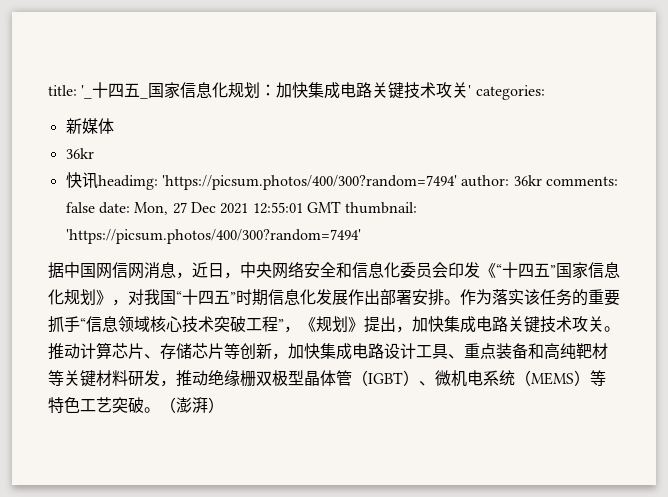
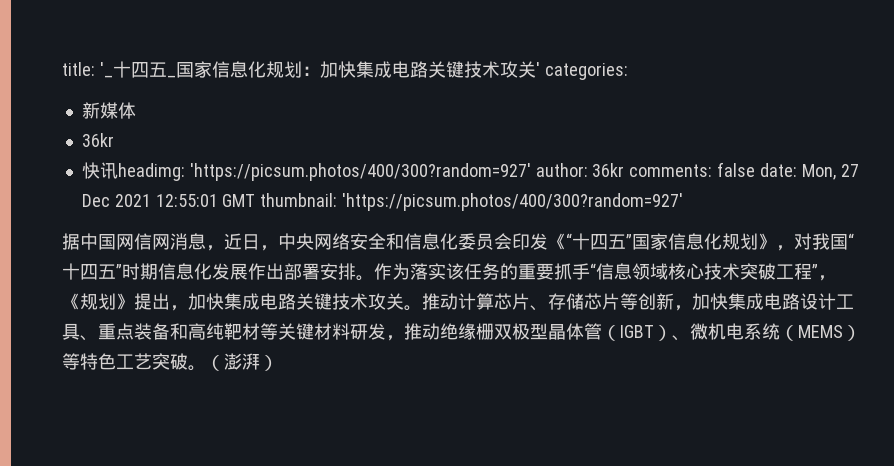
[161,175,457,190] 'https://picsum.photos/400/300?random=7494' -> [189,163,531,181] 'https://picsum.photos/400/300?random=927'
[65,229,361,244] 'https://picsum.photos/400/300?random=7494' -> [342,193,684,211] 'https://picsum.photos/400/300?random=927'

